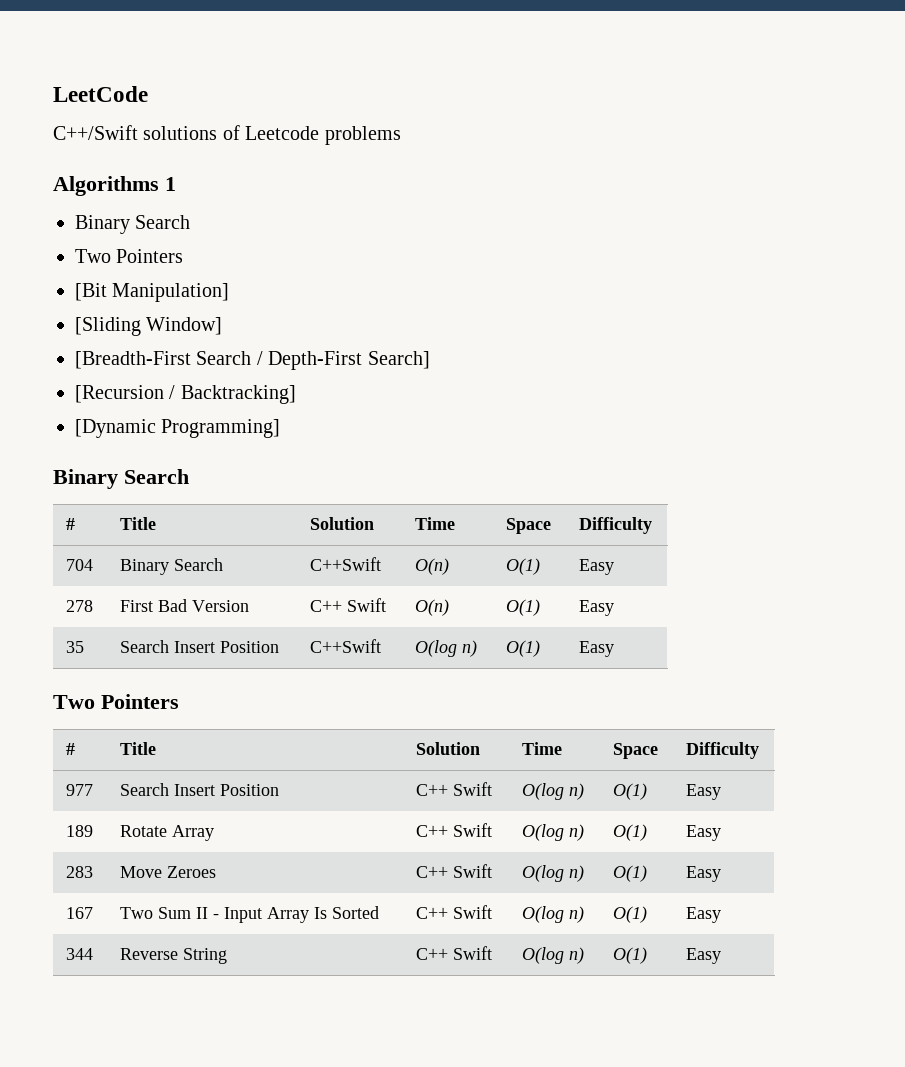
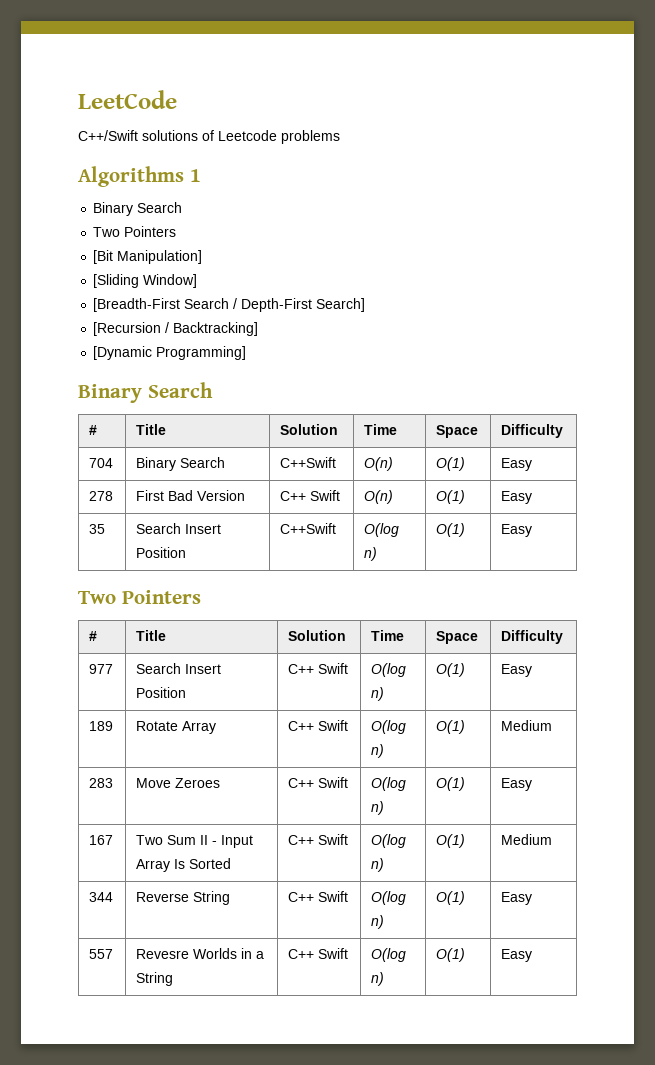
[686,825,722,841] Easy -> [501,720,553,731] Medium
[686,907,722,923] Easy -> [501,834,553,845] Medium
(722, 956) none -> [89,949,114,959] [136,948,265,959] [136,972,174,986] [288,948,349,959] [371,948,407,962] [371,972,385,986] [436,948,466,962] [501,949,533,962] // 557 | Revesre Worlds in a String | C++ Swift | O(log n) | O(1) | Easy

